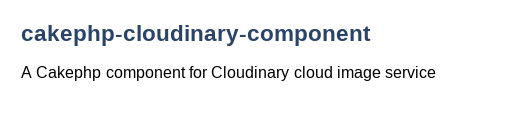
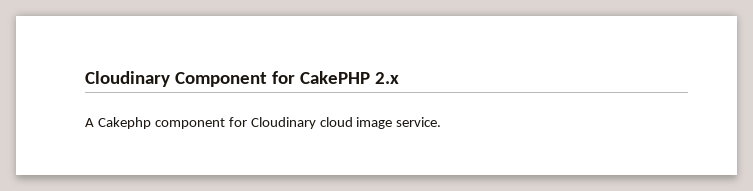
[21,25,371,46] cakephp-cloudinary-component -> [85,71,399,87] Cloudinary Component for CakePHP 2.x
[385,66,437,78] service -> [396,117,442,127] service.

